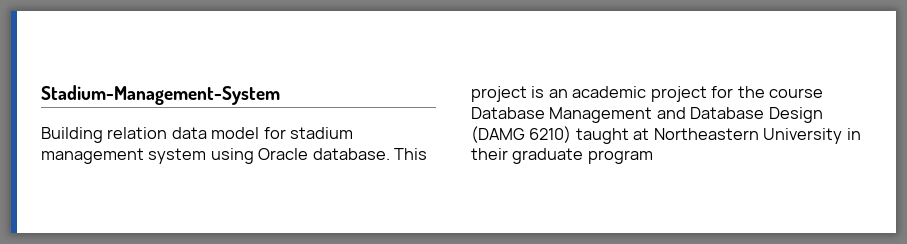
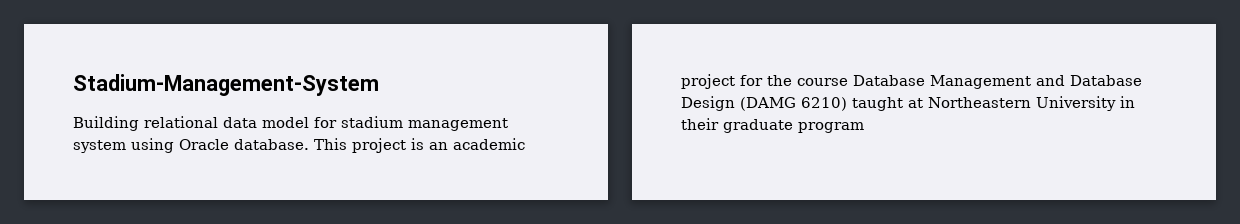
[107,127,168,139] relation -> [144,116,218,128] relational

